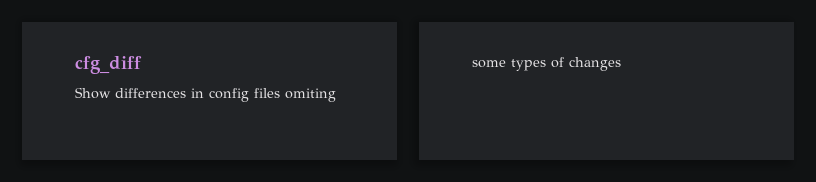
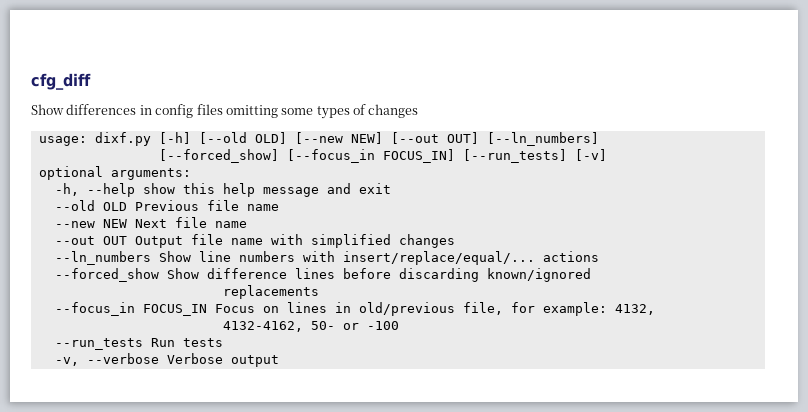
[285,88,336,102] omiting -> [225,105,278,118] omitting
(621, 64) none -> [38,132,599,146] [158,149,607,163] [38,166,191,180] [54,183,391,197] [54,200,279,211] [54,217,247,228] [54,234,455,248] [54,251,599,265] [54,268,591,282] [222,285,319,299] [54,302,655,316] [222,321,399,332] [54,338,223,350] [54,353,279,367] // usage: dixf.py [-h] [--old OLD] [--new NEW] [--out OUT] [--ln_numbers] // [--forced_show] [--focus_in FOCUS_IN] [--run_tests] [-v] // optional arguments: // -h, --help show this help message and exit // --old OLD Previous file name // --new NEW Next file name // --out OUT Output file name with simplified changes // --ln_numbers Show line numbers with insert/replace/equal/... actions // --forced_show Show difference lines before discarding known/ignored // replacements // --focus_in FOCUS_IN Focus on lines in old/previous file, for example: 4132, // 4132-4162, 50- or -100 // --run_tests Run tests // -v, --verbose Verbose output

